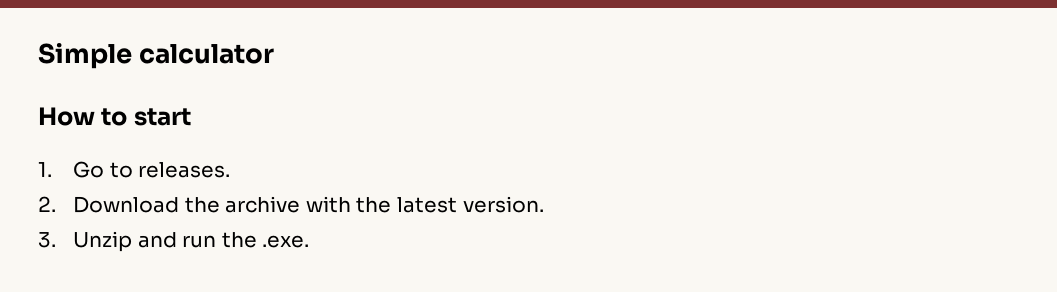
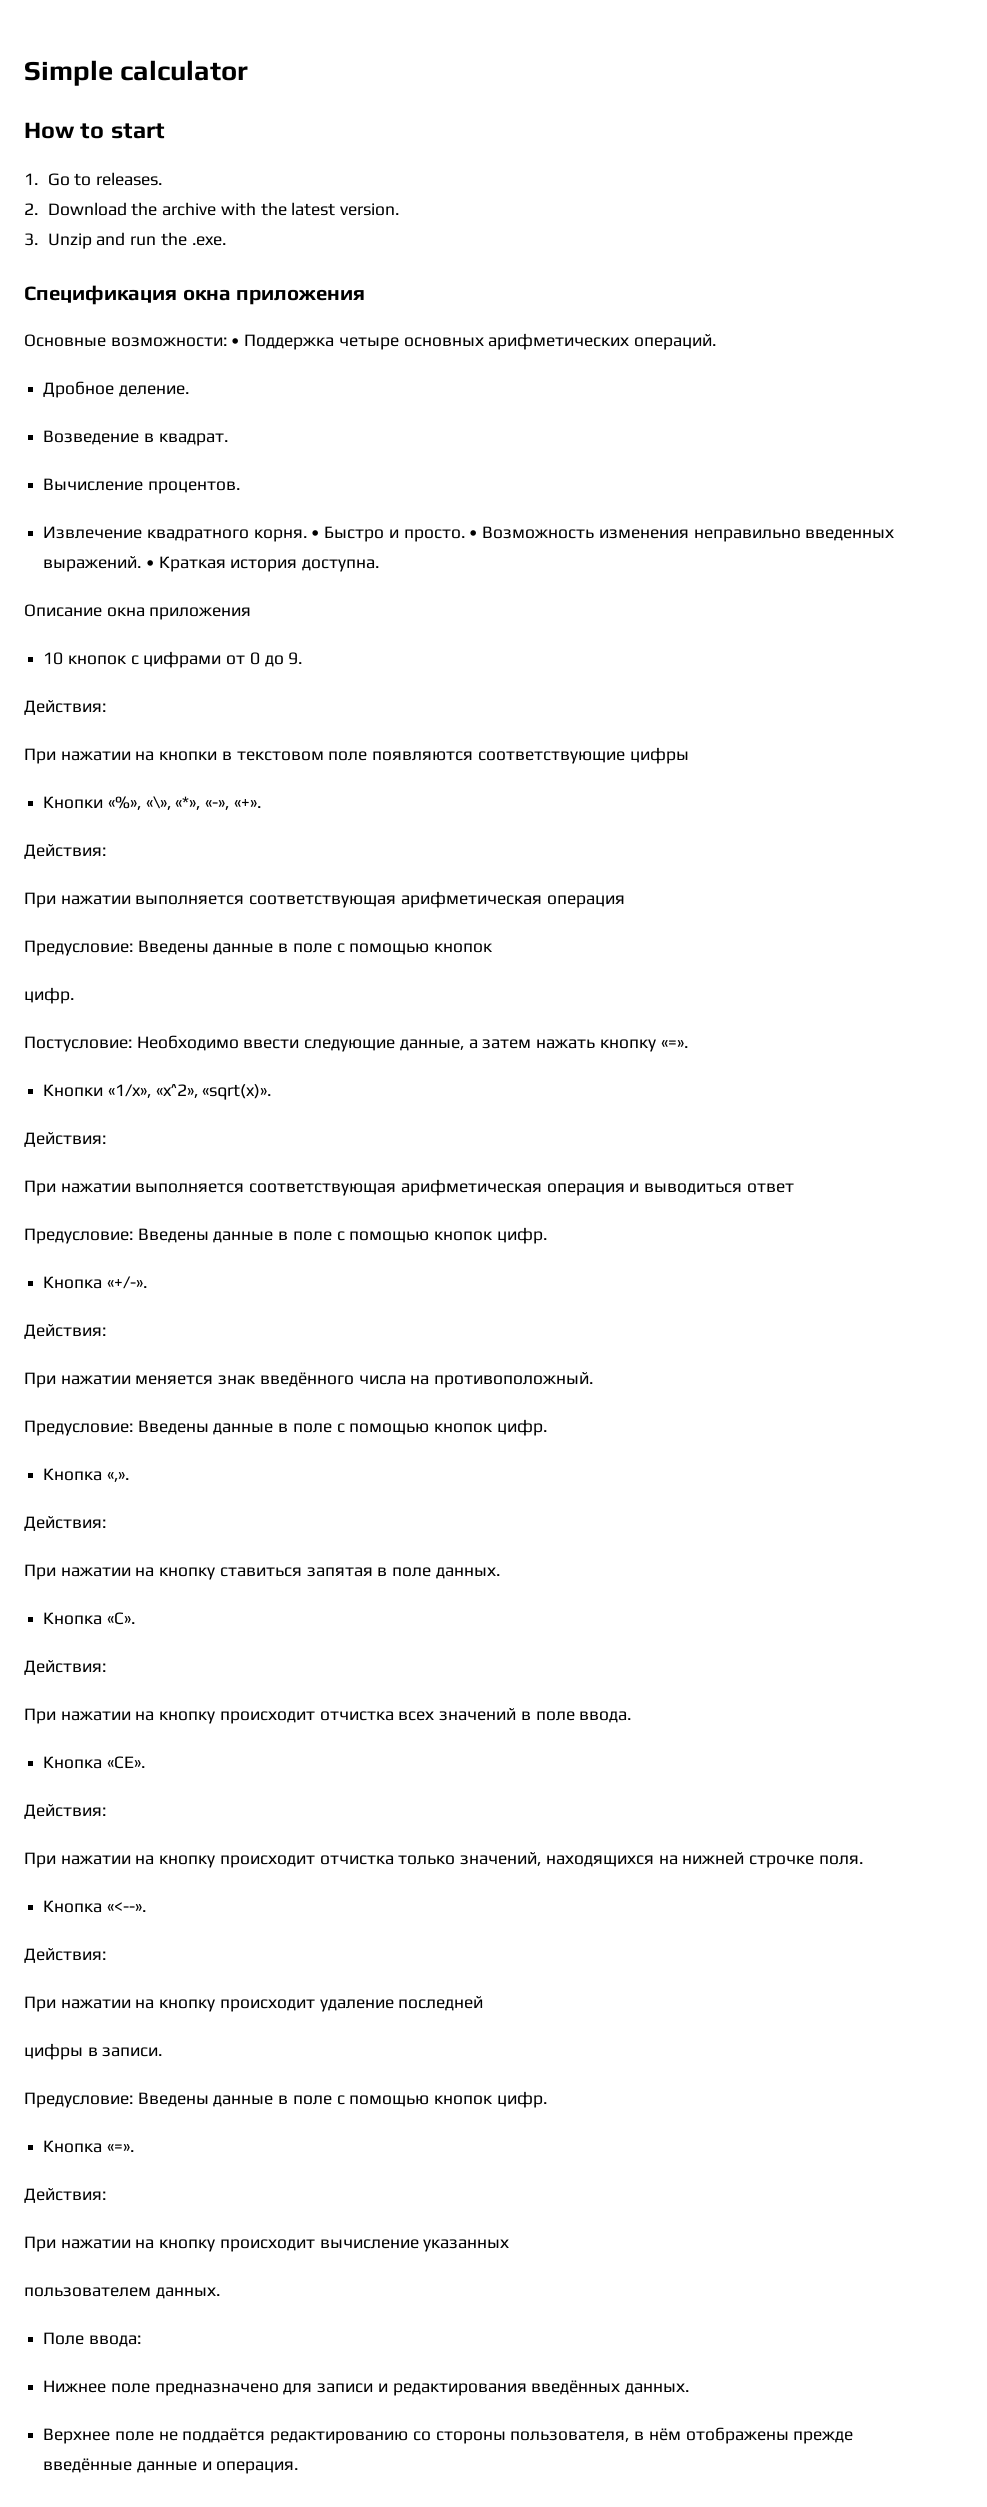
(310, 241) none -> [24,285,366,305] [24,333,717,350] [43,381,189,398] [43,430,228,446] [43,478,240,494] [43,526,895,542] [43,556,380,572] [24,604,252,620] [43,651,303,668] [24,700,106,715] [24,747,689,764] [43,796,261,810] [24,844,106,859] [24,891,625,908] [24,940,494,956] [24,987,74,1004] [24,1035,688,1052] [43,1084,272,1100] [24,1132,106,1147] [24,1179,794,1196] [24,1227,547,1244] [43,1276,147,1289] [24,1324,106,1339] [24,1372,594,1388] [24,1419,547,1436] [43,1468,129,1482] [24,1516,106,1531] [24,1564,500,1580] [43,1612,135,1625] [24,1660,106,1675] [24,1708,632,1724] [43,1756,145,1769] [24,1804,106,1819] [24,1852,863,1868] [43,1900,146,1913] [24,1948,106,1963] [24,1996,484,2012] [24,2043,163,2060] [24,2091,547,2108] [43,2140,134,2153] [24,2188,106,2203] [24,2236,510,2252] [24,2287,220,2299] [43,2332,141,2347] [43,2380,690,2396] [43,2427,854,2444] [43,2458,299,2474] // Спецификация окна приложения // Основные возможности: • Поддержка четыре основных арифметических операций. // Дробное деление. // Возведение в квадрат. // Вычисление процентов. // Извлечение квадратного корня. • Быстро и просто. • Возможность изменения неправильно введенных выражений. • Краткая история доступна. // Описание окна приложения // 10 кнопок с цифрами от 0 до 9. // Действия: // При нажатии на кнопки в текстовом поле появляются соответствующие цифры // Кнопки «%», «\», «*», «-», «+». // Действия: // При нажатии выполняется соответствующая арифметическая операция // Предусловие: Введены данные в поле с помощью кнопок // цифр. // Постусловие: Необходимо ввести следующие данные, а затем нажать кнопку «=». // Кнопки «1/x», «x^2», «sqrt(x)». // Действия: // При нажатии выполняется соответствующая арифметическая операция и выводиться ответ // Предусловие: Введены данные в поле с помощью кнопок цифр. // Кнопка «+/-». // Действия: // При нажатии меняется знак введённого числа на противоположный. // Предусловие: Введены данные в поле с помощью кнопок цифр. // Кнопка «,». // Действия: // При нажатии на кнопку ставиться запятая в поле данных. // Кнопка «C». // Действия: // При нажатии на кнопку происходит отчистка всех значений в поле ввода. // Кнопка «CE». // Действия: // При нажатии на кнопку происходит отчистка только значений, находящихся на нижней строчке поля. // Кнопка «<--». // Действия: // При нажатии на кнопку происходит удаление последней // цифры в записи. // Предусловие: Введены данные в поле с помощью кнопок цифр. // Кнопка «=». // Действия: // При нажатии на кнопку происходит вычисление указанных // пользователем данных. // Поле ввода: // Нижнее поле предназначено для записи и редактирования введённых данных. // Верхнее поле не поддаётся редактированию со стороны пользователя, в нём отображены прежде введённые данные и операция.

